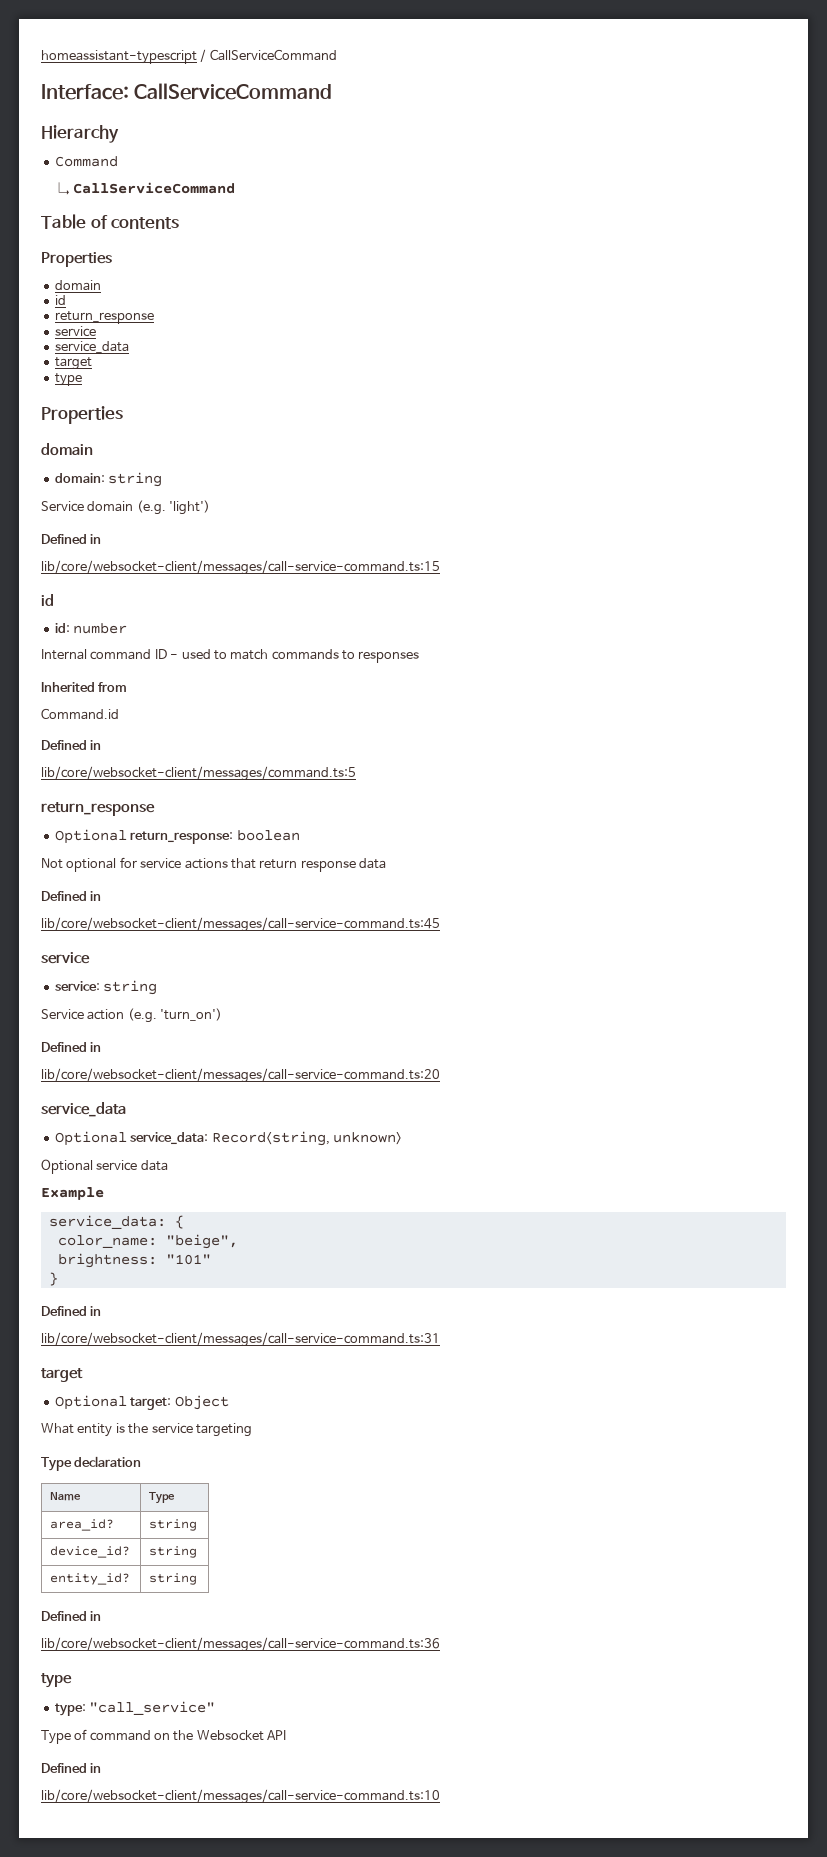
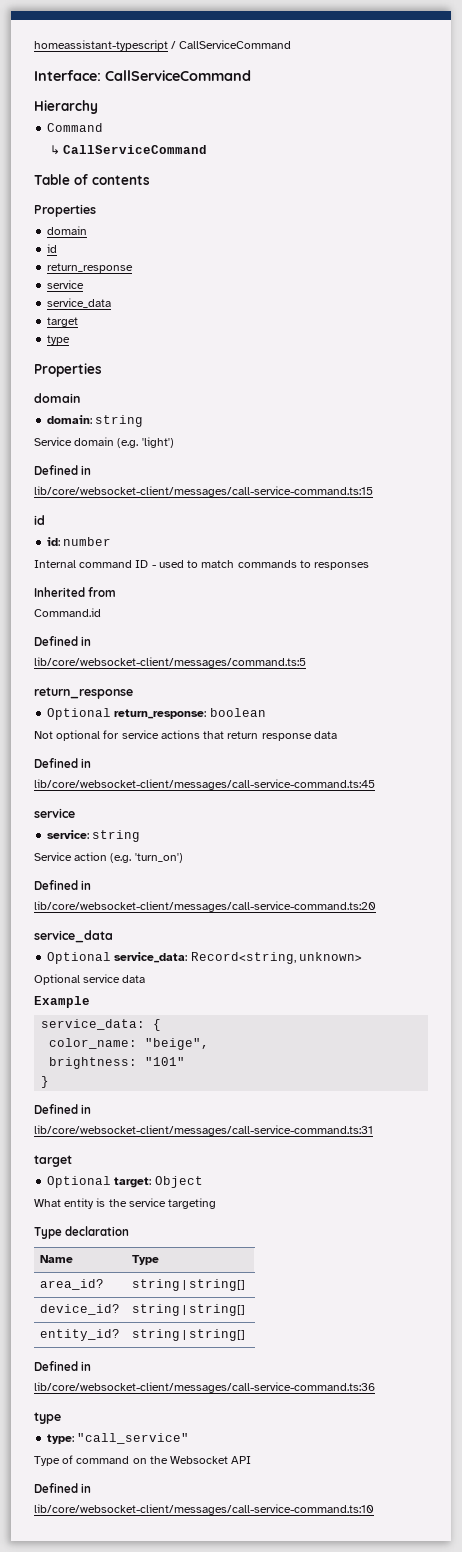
(198, 1525) none -> [183,1279,246,1291] | string[]
(198, 1552) none -> [183,1304,246,1316] | string[]
(198, 1579) none -> [183,1329,246,1341] | string[]

